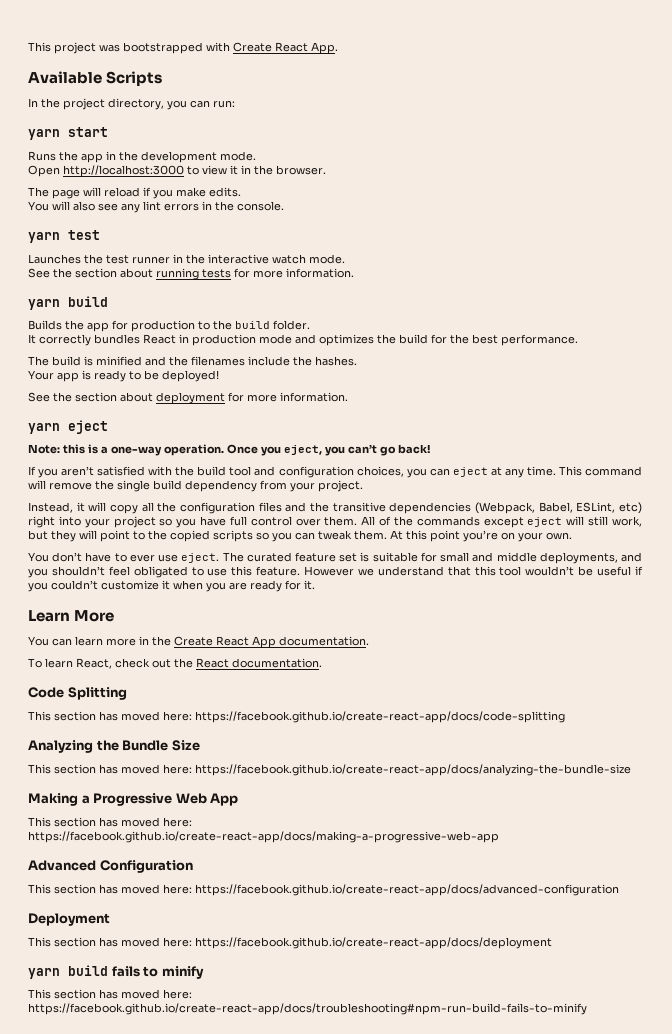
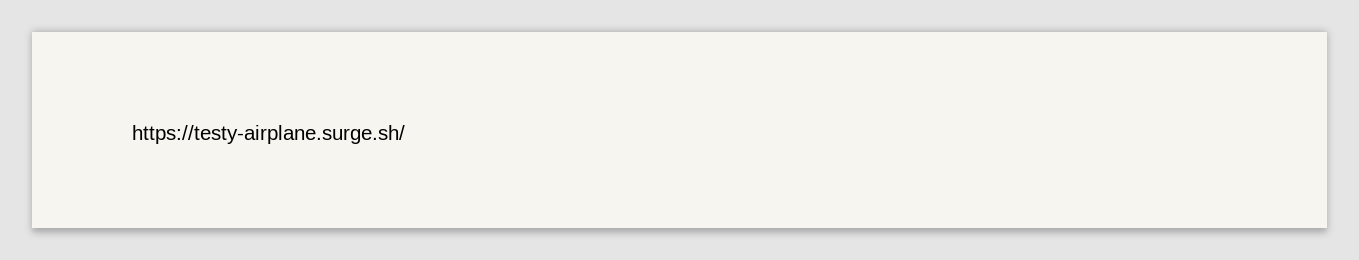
[28,42,338,54] [28,71,163,86] [28,98,235,110] [28,127,108,140] [28,151,256,163] [28,165,326,177] [28,187,241,199] [28,201,284,213] [28,230,100,243] [28,254,345,264] [28,268,354,280] [28,296,108,310] [28,320,310,332] [28,334,578,346] [28,356,357,366] [28,370,219,382] [28,392,348,404] [28,420,108,434] [28,444,430,456] [28,466,642,478] [28,480,363,492] [28,502,642,514] [28,516,643,528] [28,530,572,542] [28,552,642,564] [28,566,643,578] [28,580,315,592] [28,610,115,622] [28,636,369,648] [28,658,322,669] [28,687,127,700] [28,711,565,723] [28,740,200,753] [28,764,631,776] [28,793,239,806] [28,817,192,827] [28,831,499,843] [28,860,193,873] [28,884,619,896] [28,913,110,926] [28,937,552,949] [28,965,204,979] [28,989,192,999] [28,1003,587,1015] This project was bootstrapped with Create React App. // Available Scripts // In the project directory, you can run: // yarn start // Runs the app in the development mode. // Open http://localhost:3000 to view it in the browser. // The page will reload if you make edits. // You will also see any lint errors in the console. // yarn test // Launches the test runner in the interactive watch mode. // See the section about running tests for more information. // yarn build // Builds the app for production to the build folder. // It correctly bundles React in production mode and optimizes the build for the best performance. // The build is minified and the filenames include the hashes. // Your app is ready to be deployed! // See the section about deployment for more information. // yarn eject // Note: this is a one-way operation. Once you eject, you can’t go back! // If you aren’t satisfied with the build tool and configuration choices, you can eject at any time. This command will remove the single build dependency from your project. // Instead, it will copy all the configuration files and the transitive dependencies (Webpack, Babel, ESLint, etc) right into your project so you have full control over them. All of the commands except eject will still work, but they will point to the copied scripts so you can tweak them. At this point you’re on your own. // You don’t have to ever use eject. The curated feature set is suitable for small and middle deployments, and you shouldn’t feel obligated to use this feature. However we understand that this tool wouldn’t be useful if you couldn’t customize it when you are ready for it. // Learn More // You can learn more in the Create React App documentation. // To learn React, check out the React documentation. // Code Splitting // This section has moved here: https://facebook.github.io/create-react-app/docs/code-splitting // Analyzing the Bundle Size // This section has moved here: https://facebook.github.io/create-react-app/docs/analyzing-the-bundle-size // Making a Progressive Web App // This section has moved here: https://facebook.github.io/create-react-app/docs/making-a-progressive-web-app // Advanced Configuration // This section has moved here: https://facebook.github.io/create-react-app/docs/advanced-configuration // Deployment // This section has moved here: https://facebook.github.io/create-react-app/docs/deployment // yarn build fails to minify // This section has moved here: https://facebook.github.io/create-react-app/docs/troubleshooting#npm-run-build-fails-to-minify -> [132,125,405,144] https://testy-airplane.surge.sh/

